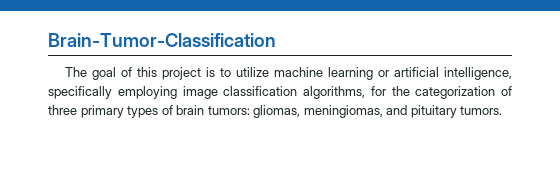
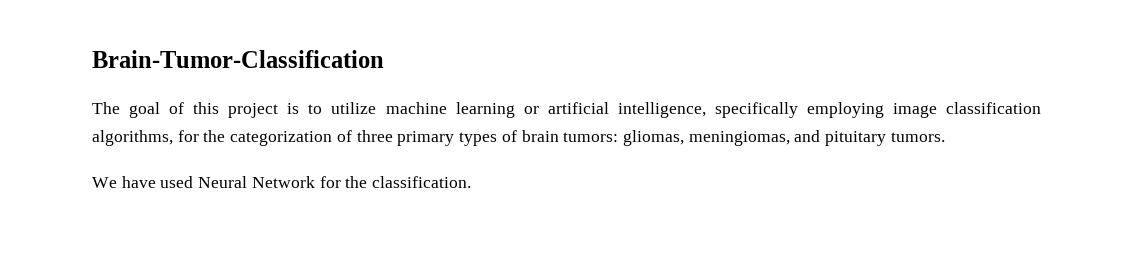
(503, 110) none -> [92,176,472,188] // We have used Neural Network for the classification.

